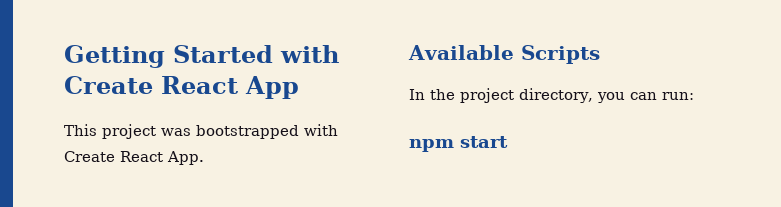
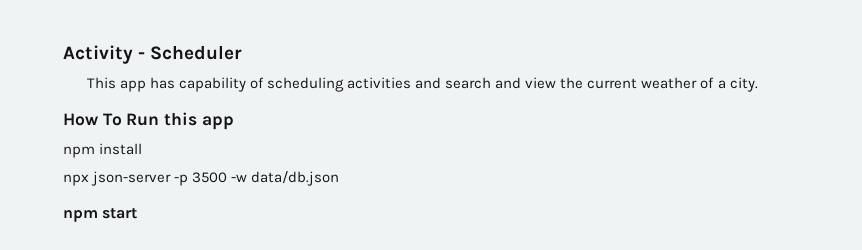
[64,45,339,68] [64,76,299,99] [64,124,338,139] [64,151,204,165] [408,45,600,64] [409,88,694,103] Getting Started with Create React App // This project was bootstrapped with Create React App. // Available Scripts // In the project directory, you can run: -> [63,45,243,64] [86,77,758,92] [63,112,234,130] [63,143,143,158] [63,171,340,186] Activity - Scheduler // This app has capability of scheduling activities and search and view the current weather of a city. // How To Run this app // npm install // npx json-server -p 3500 -w data/db.json

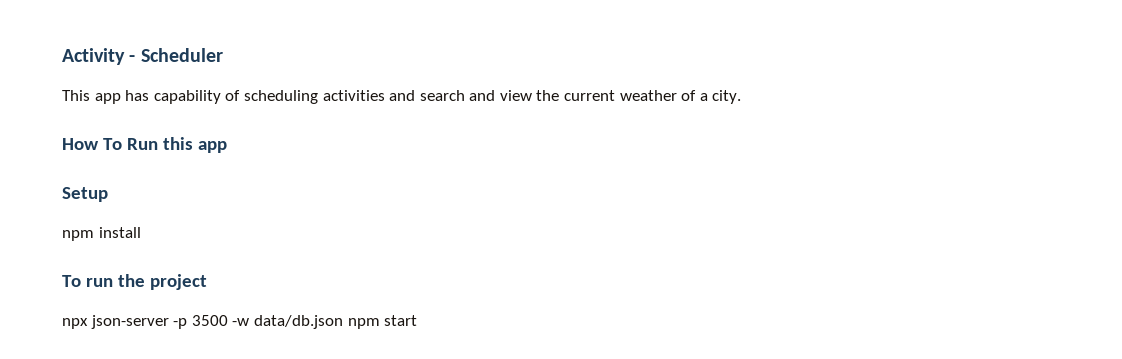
(234, 123) none -> [62,187,108,202] // Setup
(143, 149) none -> [62,274,207,290] // To run the project
(340, 178) // -> (343, 322) none

